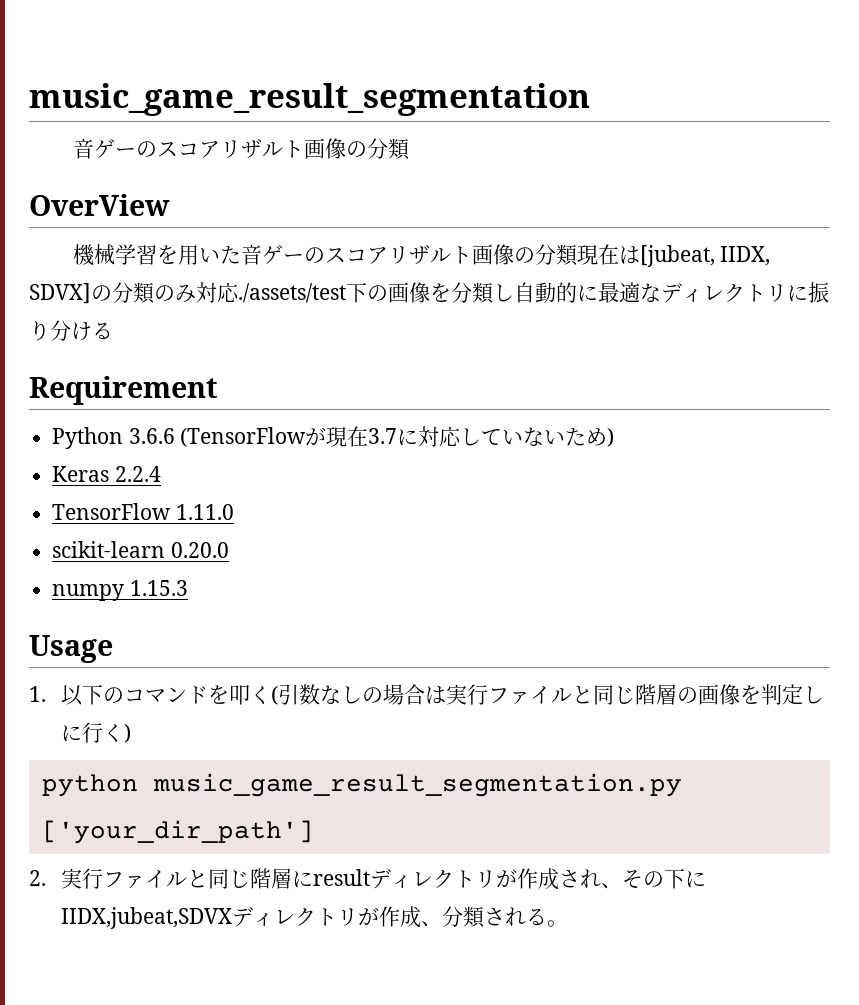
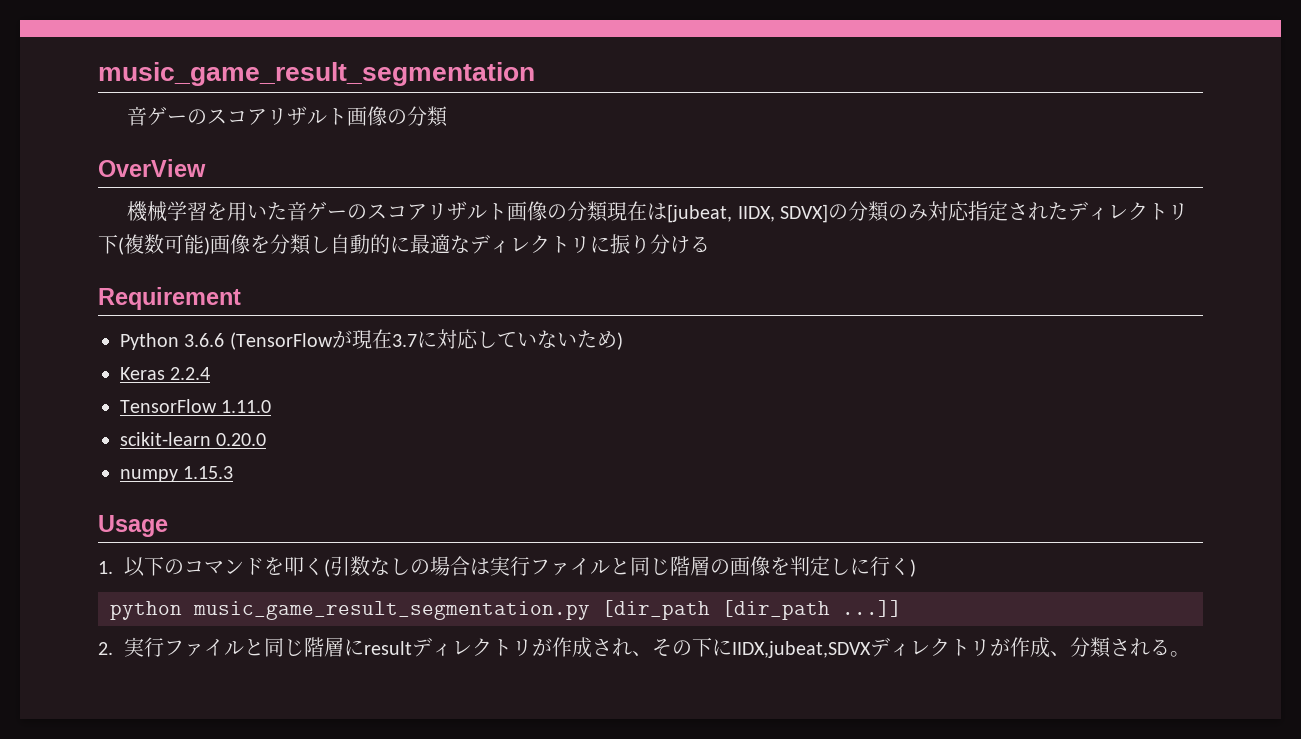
[238,282,388,303] ./assets/test下の -> [968,201,1189,221] [98,234,210,255] 指定されたディレクトリ下(複数可能)
[41,820,314,844] ['your_dir_path'] -> [602,600,902,620] [dir_path [dir_path ...]]

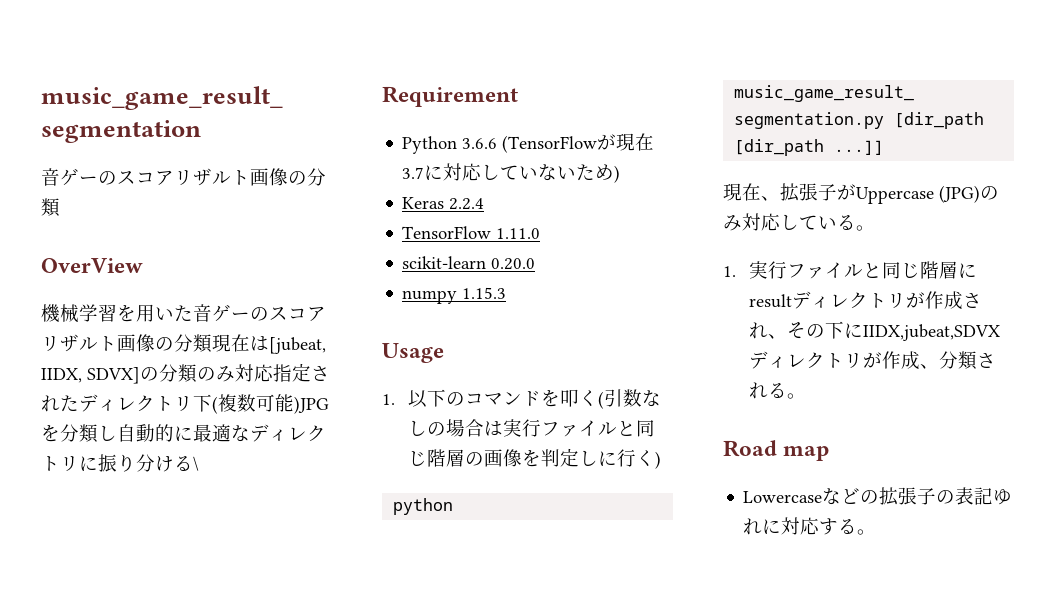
[204,234,250,255] )画像 -> [294,396,329,414] )JPG
(710, 244) none -> [193,456,199,471] \
[98,642,113,655] 2. -> [723,183,999,204] [723,213,875,231] [723,266,736,277] 現在、拡張子がUppercase (JPG)のみ対応している。 // 1.
(1191, 654) none -> [723,440,830,461] [743,487,1013,506] [743,517,877,535] // Road map // Lowercaseなどの拡張子の表記ゆれに対応する。

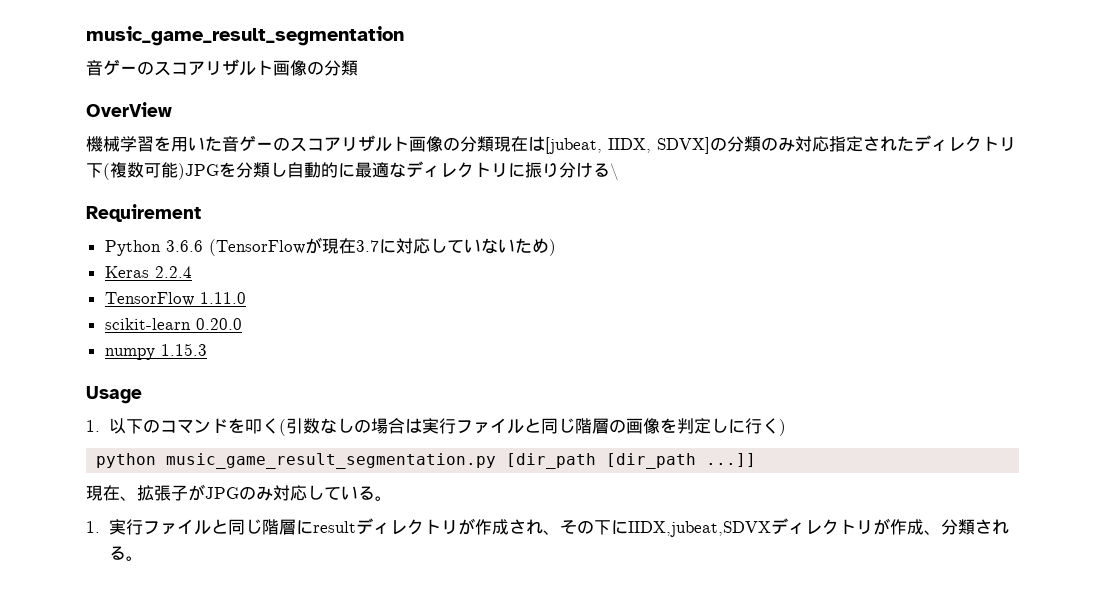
[856,185,980,204] Uppercase (JPG) -> [205,487,239,499] JPG
[723,440,830,461] [743,487,1013,506] [743,517,877,535] // Road map // Lowercaseなどの拡張子の表記ゆれに対応する。 -> (143, 558) none

